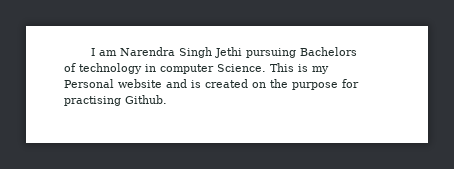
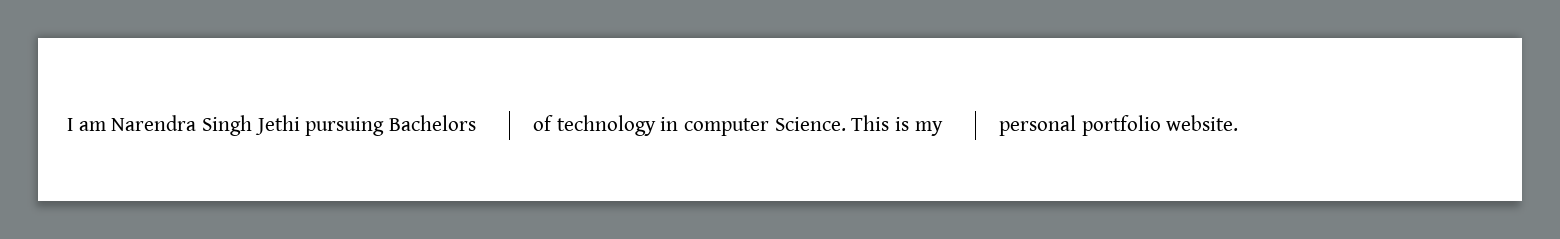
[64,79,359,90] [64,95,167,106] Personal website and is created on the purpose for practising Github. -> [999,115,1239,136] personal portfolio website.

